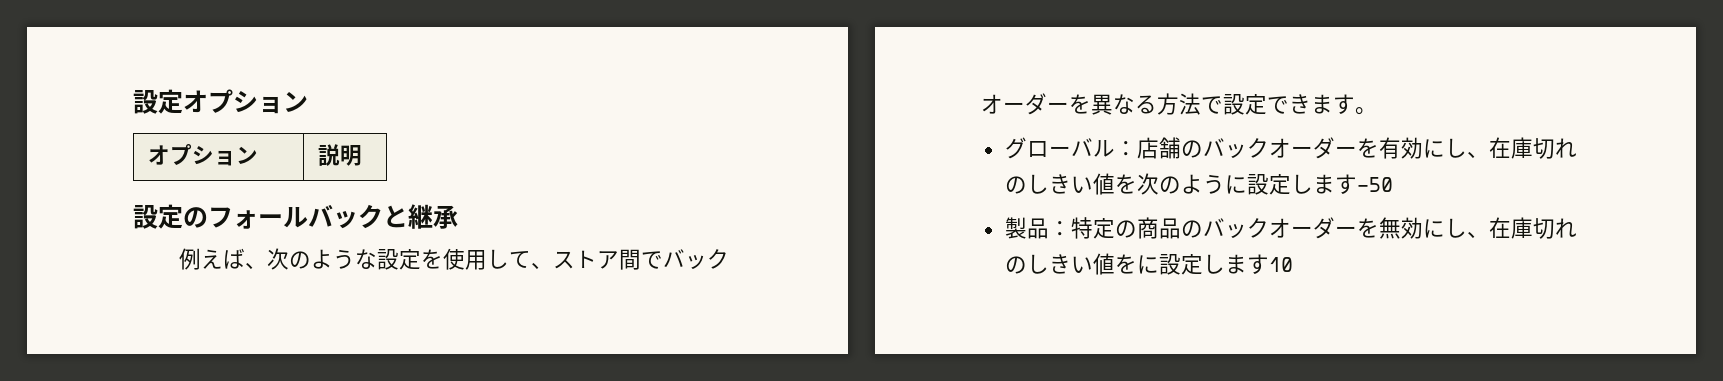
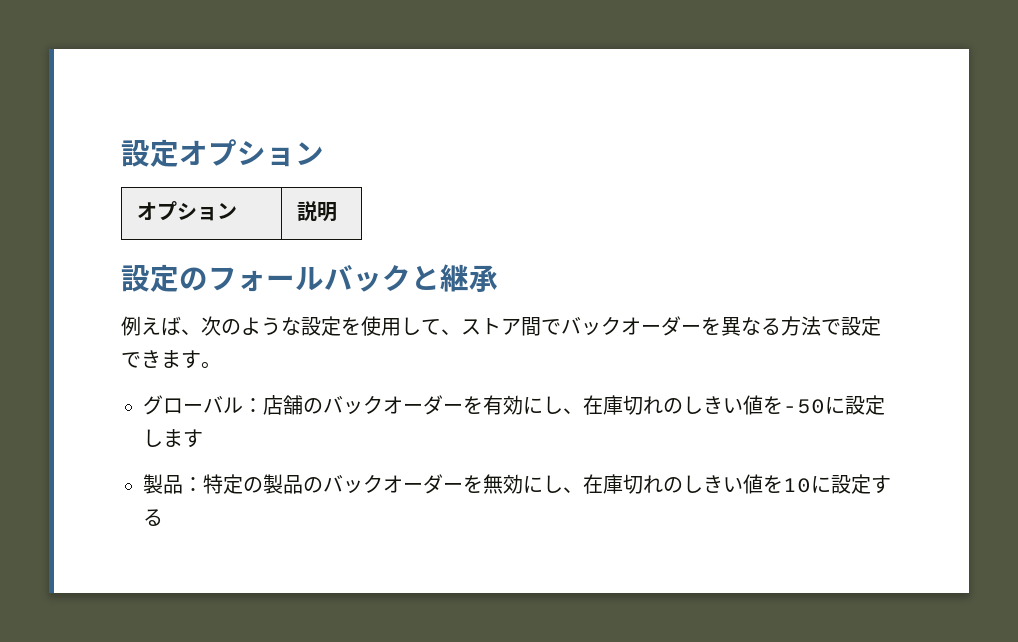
[1136,173,1393,195] 次のように設定します-50 -> [783,395,885,415] [143,429,203,448] -50に設定します
[1136,217,1159,239] 商 -> [263,474,283,494] 製
[1136,254,1293,275] に設定します10 -> [783,474,891,494] [143,509,163,526] 10に設定する

